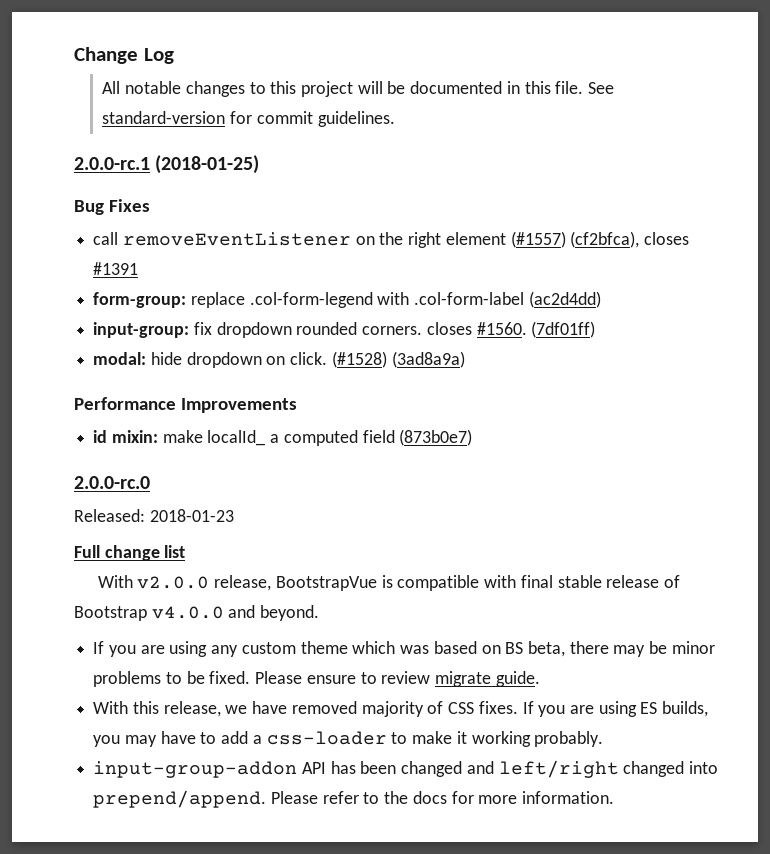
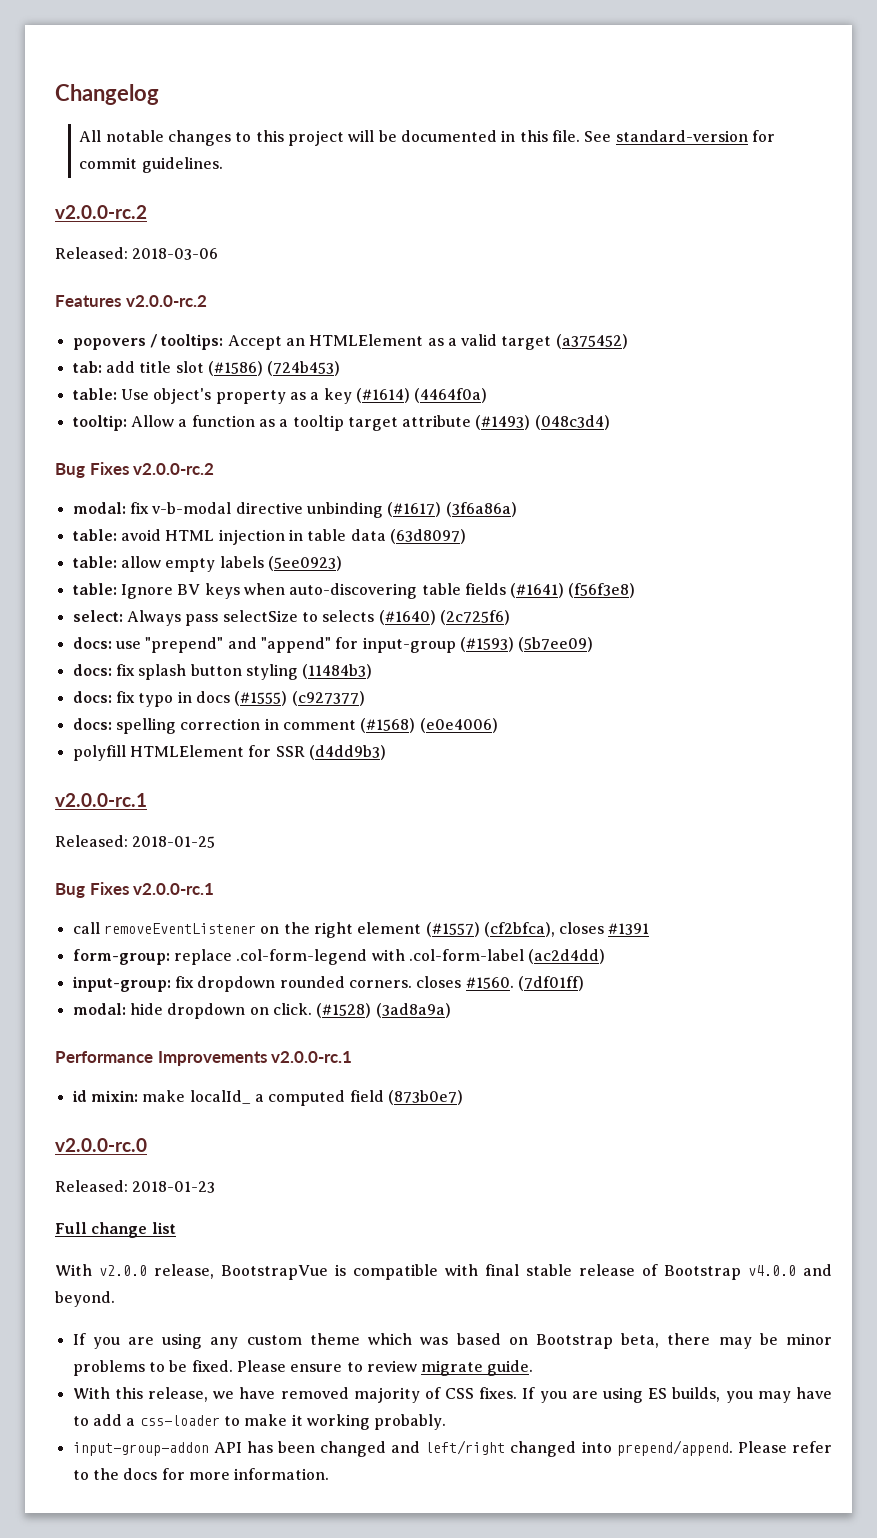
[74,47,174,64] Change Log -> [55,84,159,105] Changelog
[74,155,260,174] [74,199,150,215] 2.0.0-rc.1 (2018-01-25) // Bug Fixes -> [55,205,147,219] [55,247,219,260] [55,295,207,307] [72,334,628,350] [72,361,341,376] [72,388,488,404] [72,415,610,431] [55,462,215,478] [72,502,517,518] [72,529,466,545] [72,556,342,572] [72,583,636,599] [72,610,510,626] [72,637,594,653] [72,664,373,680] [72,691,365,707] [72,718,498,734] [72,745,386,761] [55,793,147,807] [55,835,216,848] [55,882,215,898] v2.0.0-rc.2 // Released: 2018-03-06 // Features v2.0.0-rc.2 // popovers / tooltips: Accept an HTMLElement as a valid target (a375452) // tab: add title slot (#1586) (724b453) // table: Use object's property as a key (#1614) (4464f0a) // tooltip: Allow a function as a tooltip target attribute (#1493) (048c3d4) // Bug Fixes v2.0.0-rc.2 // modal: fix v-b-modal directive unbinding (#1617) (3f6a86a) // table: avoid HTML injection in table data (63d8097) // table: allow empty labels (5ee0923) // table: Ignore BV keys when auto-discovering table fields (#1641) (f56f3e8) // select: Always pass selectSize to selects (#1640) (2c725f6) // docs: use "prepend" and "append" for input-group (#1593) (5b7ee09) // docs: fix splash button styling (11484b3) // docs: fix typo in docs (#1555) (c927377) // docs: spelling correction in comment (#1568) (e0e4006) // polyfill HTMLElement for SSR (d4dd9b3) // v2.0.0-rc.1 // Released: 2018-01-25 // Bug Fixes v2.0.0-rc.1
(297, 405) none -> [271,1051,353,1063] v2.0.0-rc.1
[74,476,150,489] 2.0.0-rc.0 -> [55,1138,147,1152] v2.0.0-rc.0
[505,642,524,654] BS -> [535,1334,613,1349] Bootstrap

